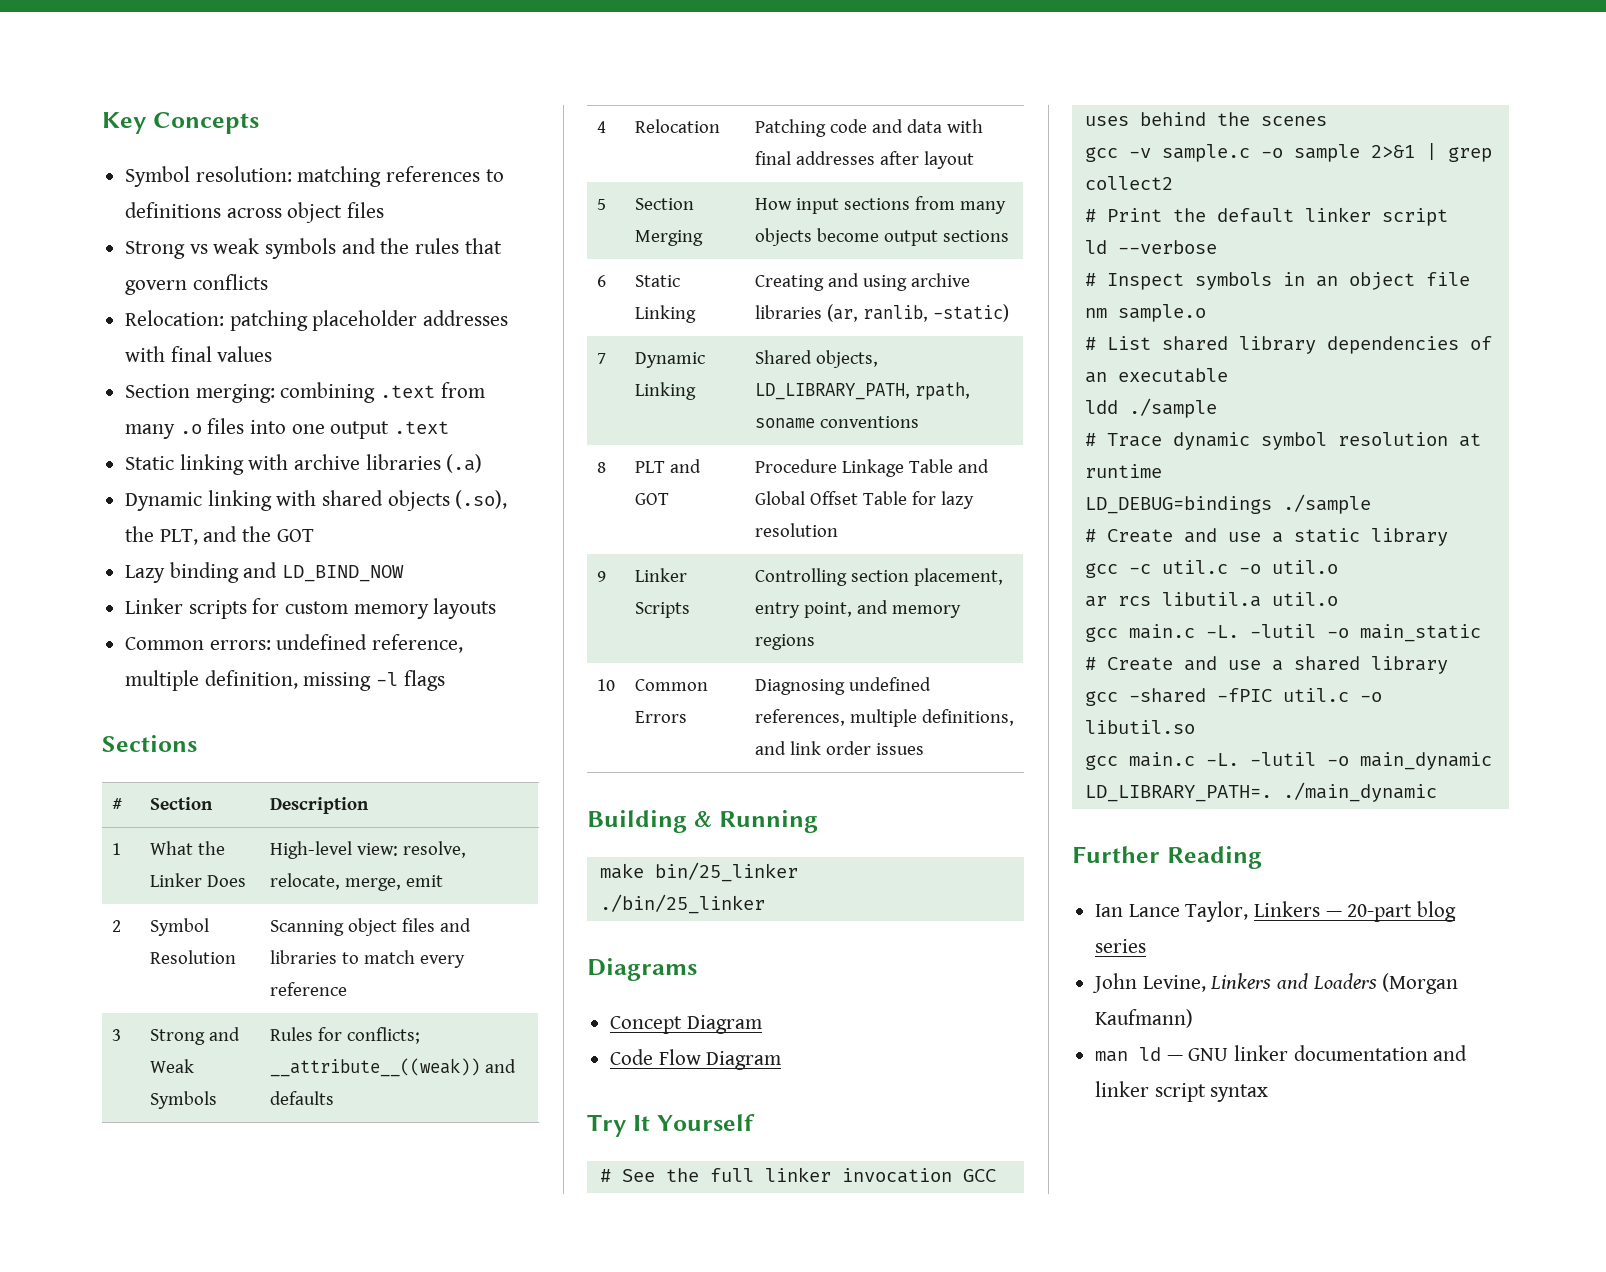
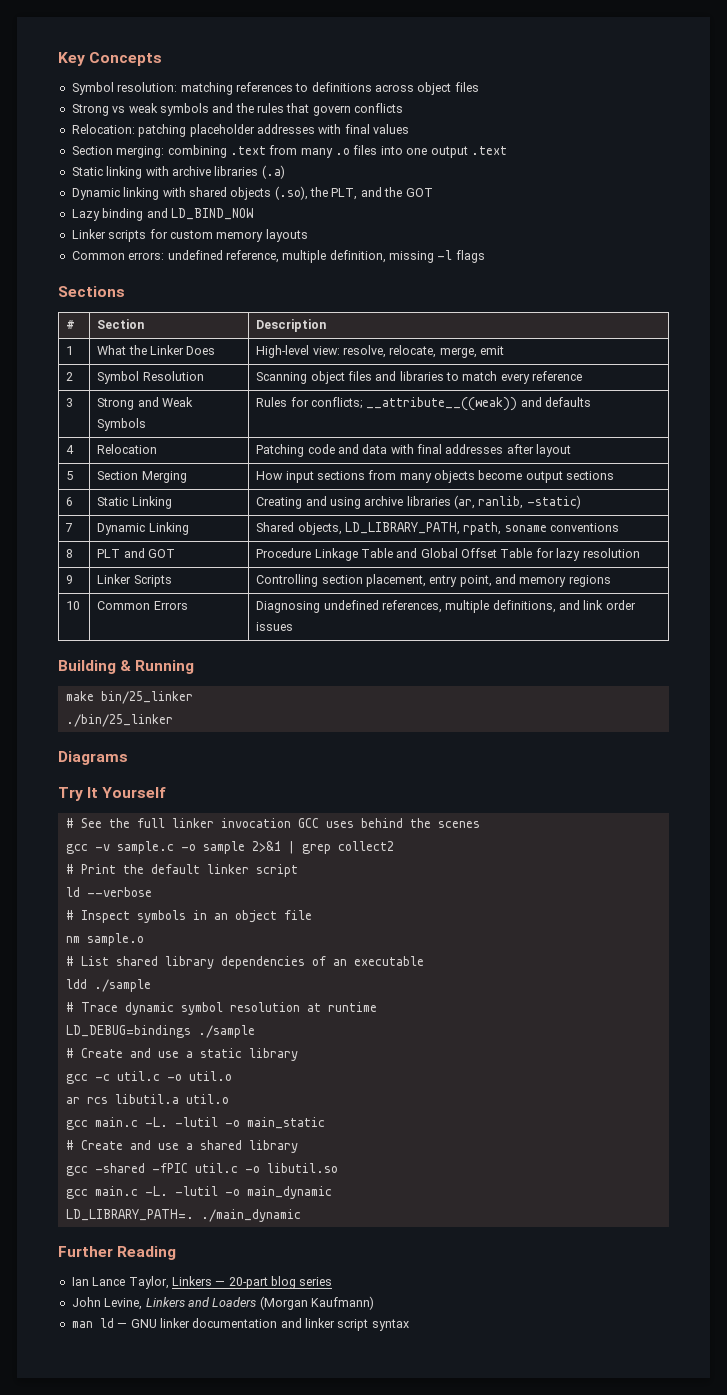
[610,1015,762,1034] [610,1049,782,1070] // Concept Diagram // Code Flow Diagram -> (128, 758) none

